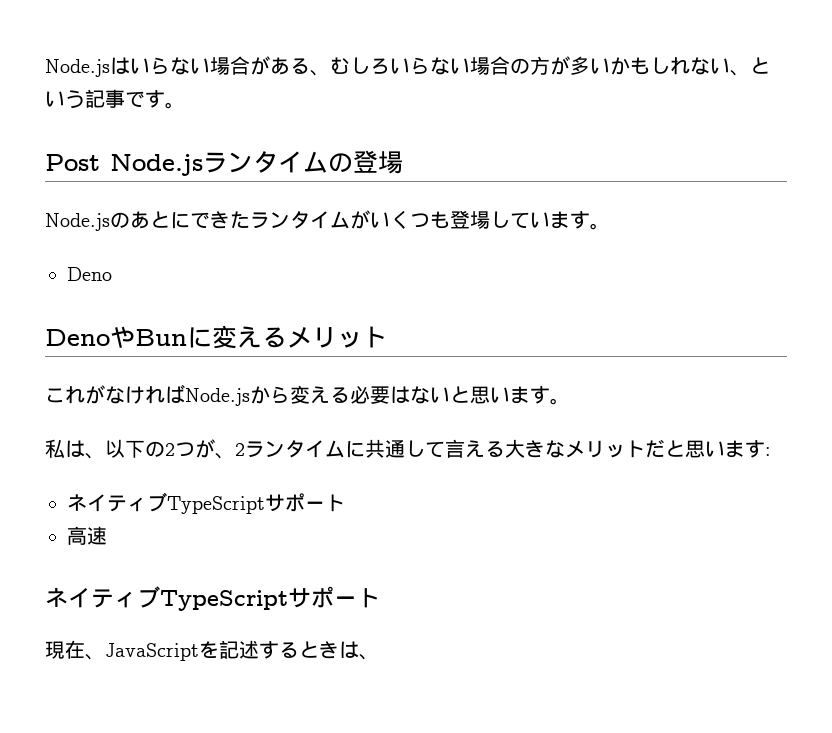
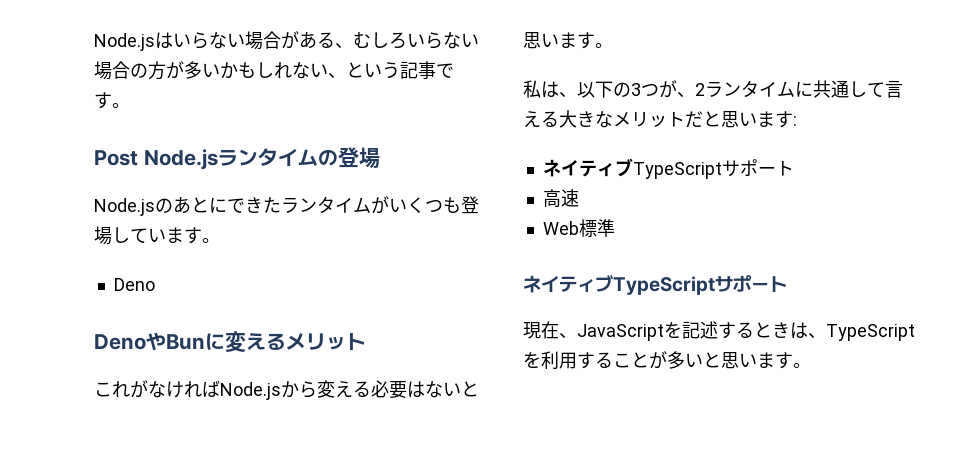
[165,443,175,456] 2 -> [631,83,641,96] 3
(107, 535) none -> [542,219,615,237] // Web標準
(379, 657) none -> [826,324,915,341] [523,351,811,369] TypeScriptを利用することが多いと思います。

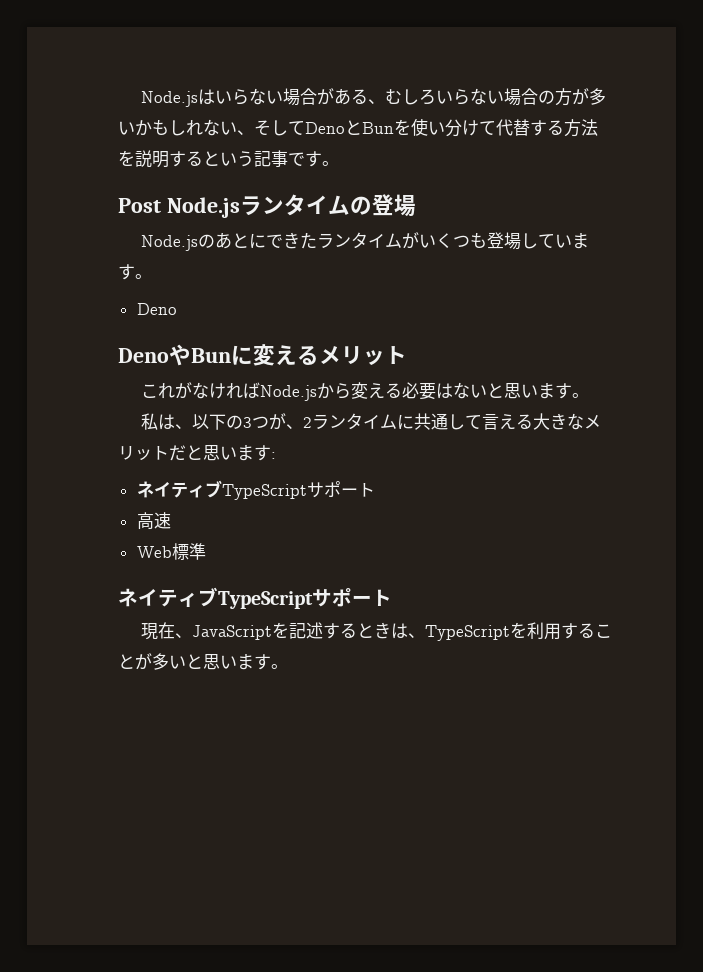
(346, 76) none -> [254,118,598,137] [118,150,203,168] そしてDenoとBunを使い分けて代替する方法を説明する

